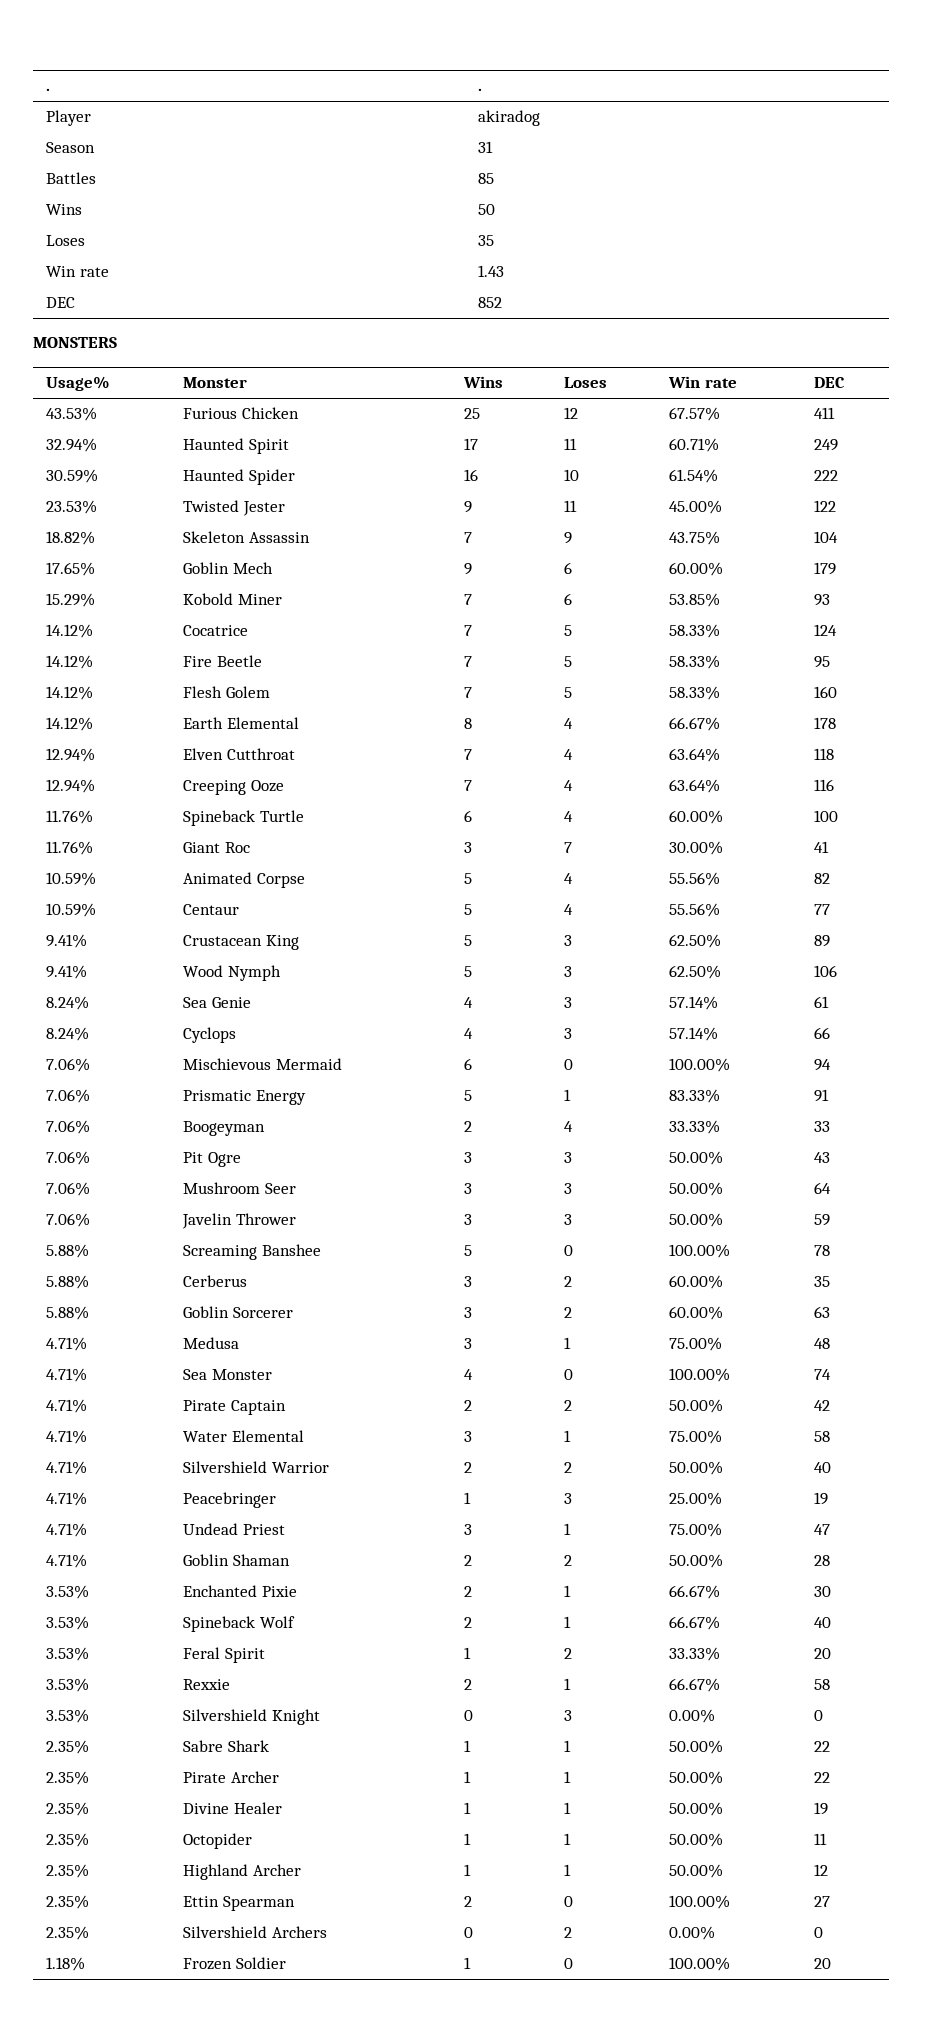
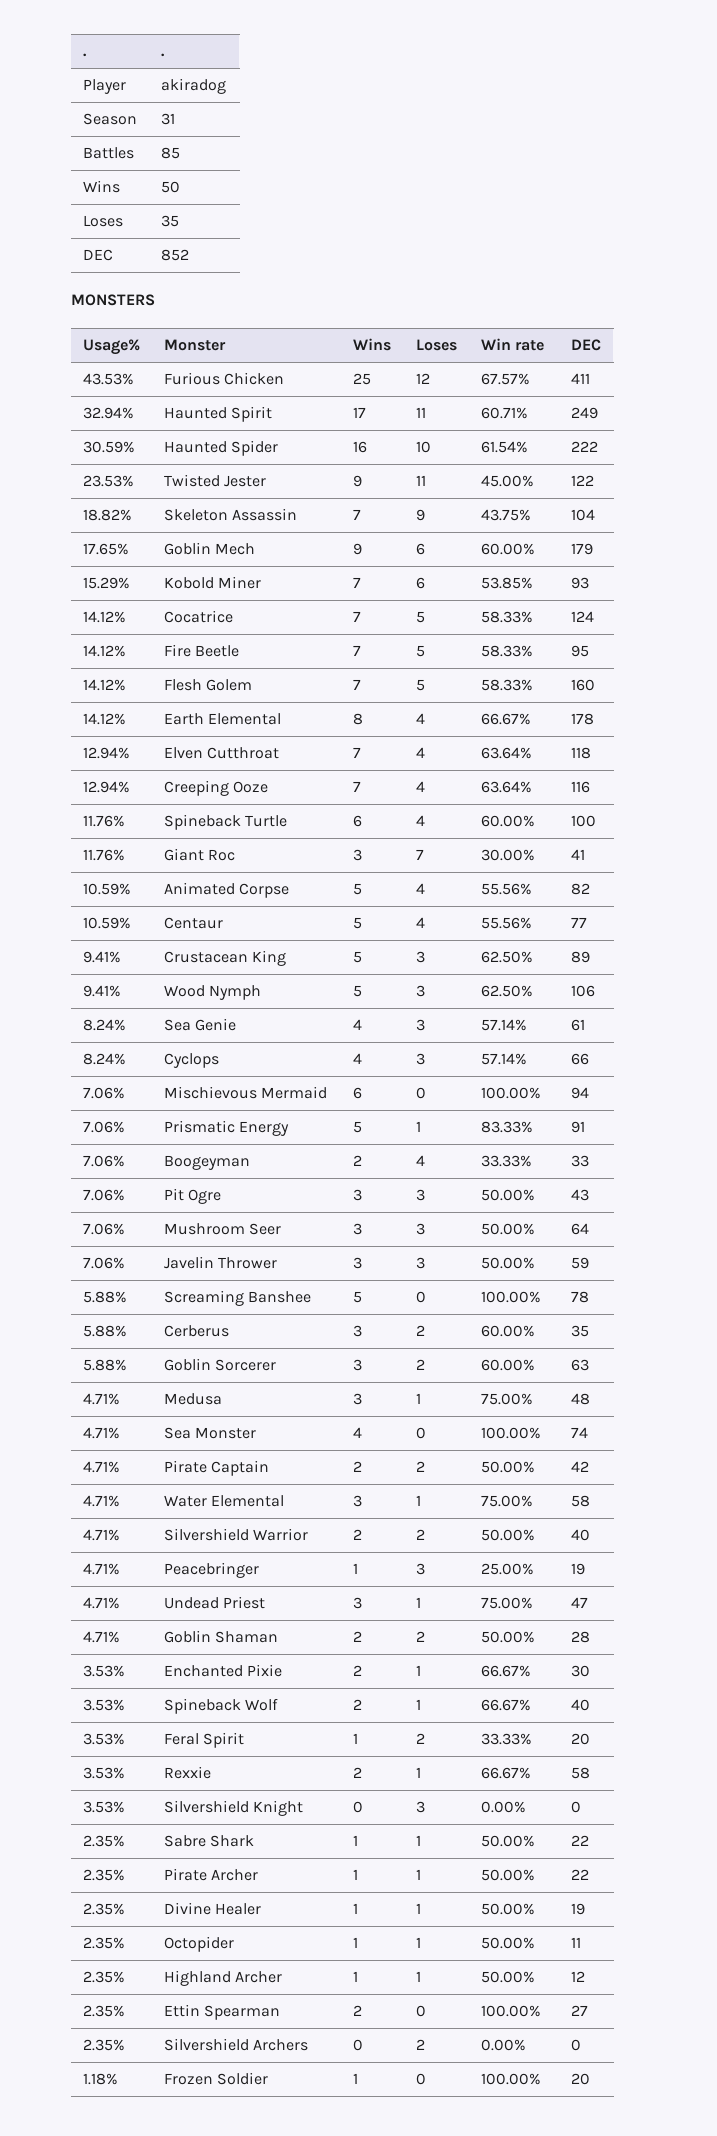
[46,266,109,277] [478,265,505,277] // Win rate | 1.43 -> (179, 221) none

